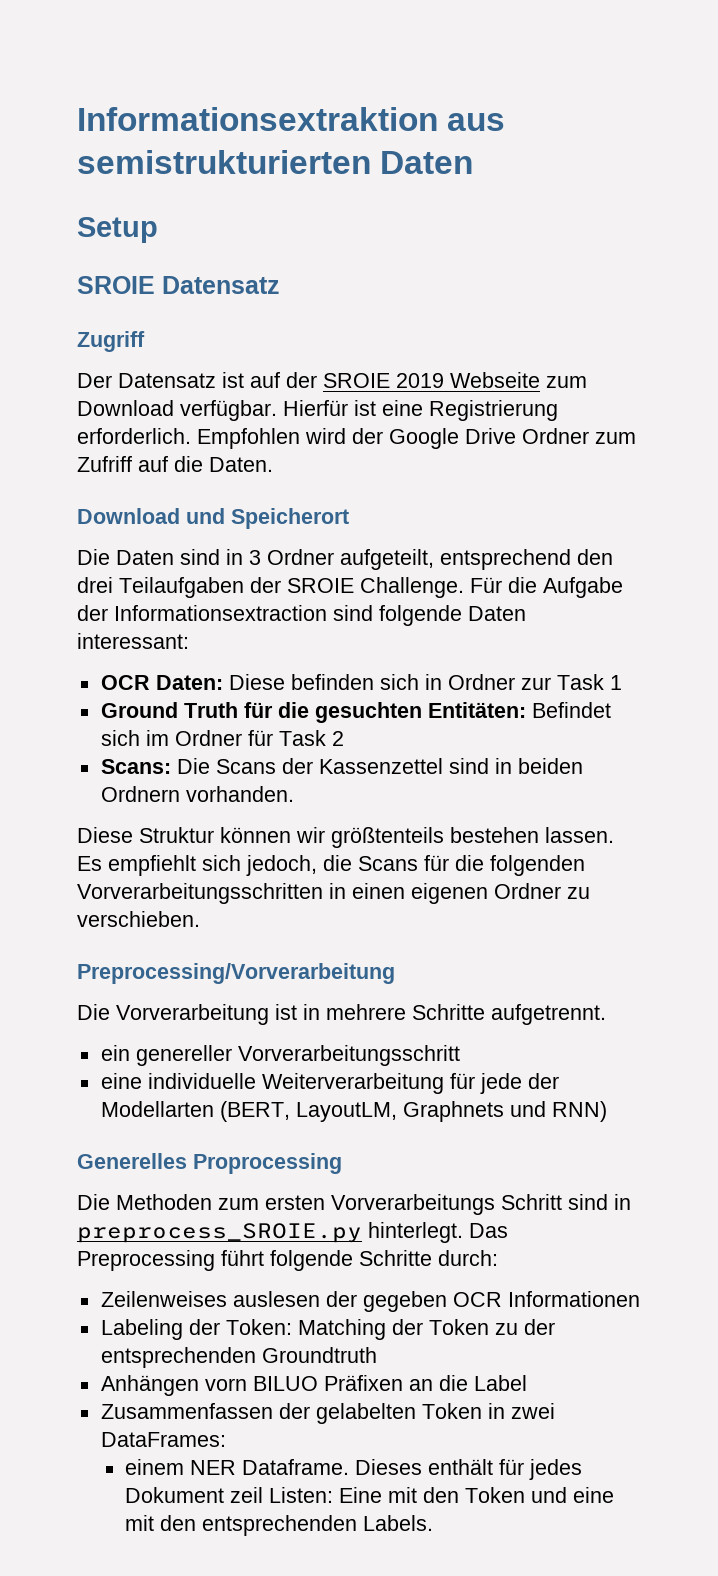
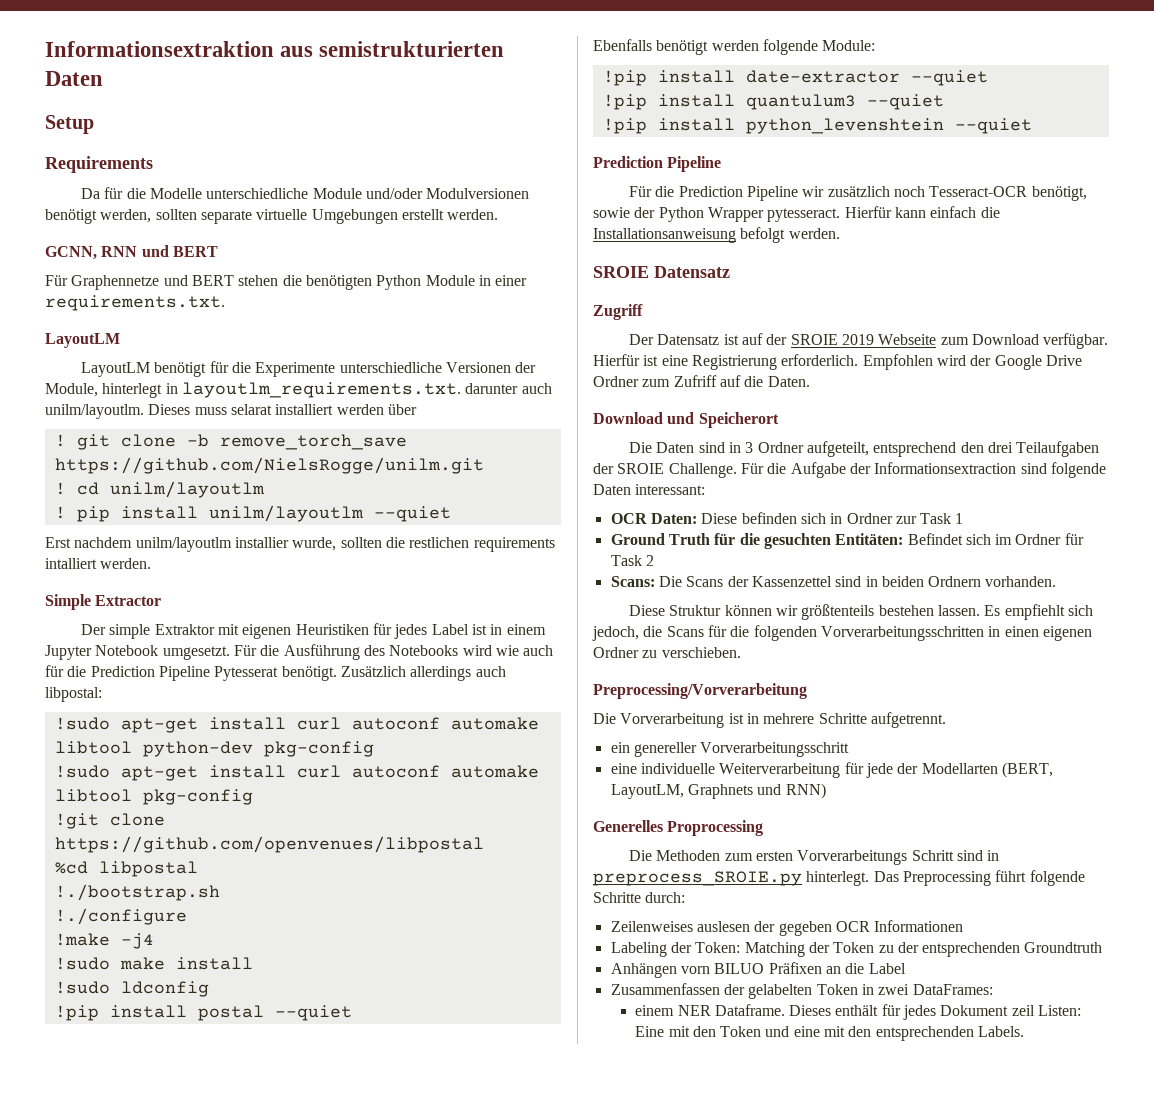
(158, 230) none -> [45,156,153,173] [81,187,530,199] [45,209,499,224] [45,245,218,260] [45,275,528,290] [45,295,225,311] [45,333,120,348] [81,361,537,377] [45,382,552,398] [45,404,417,419] [54,434,407,450] [54,457,484,474] [54,481,265,498] [54,505,451,522] [45,537,555,552] [45,558,152,569] [45,594,162,610] [81,623,546,639] [45,644,554,660] [45,665,506,681] [45,687,102,702] [54,717,539,733] [54,741,374,757] [54,765,539,781] [54,789,253,805] [54,813,165,829] [54,836,484,853] [54,861,198,877] [54,884,220,901] [54,908,187,925] [54,933,154,949] [54,957,253,970] [54,981,209,997] [54,1005,352,1021] [593,39,876,55] [602,70,988,86] [602,94,944,110] [602,118,1032,134] [593,156,722,172] [629,186,1087,201] [593,206,1000,222] [593,227,840,243] // Requirements // Da für die Modelle unterschiedliche Module und/oder Modulversionen benötigt werden, sollten separate virtuelle Umgebungen erstellt werden. // GCNN, RNN und BERT // Für Graphennetze und BERT stehen die benötigten Python Module in einer requirements.txt. // LayoutLM // LayoutLM benötigt für die Experimente unterschiedliche Versionen der Module, hinterlegt in layoutlm_requirements.txt. darunter auch unilm/layoutlm. Dieses muss selarat installiert werden über // ! git clone -b remove_torch_save https://github.com/NielsRogge/unilm.git // ! cd unilm/layoutlm // ! pip install unilm/layoutlm --quiet // Erst nachdem unilm/layoutlm installier wurde, sollten die restlichen requirements intalliert werden. // Simple Extractor // Der simple Extraktor mit eigenen Heuristiken für jedes Label ist in einem Jupyter Notebook umgesetzt. Für die Ausführung des Notebooks wird wie auch für die Prediction Pipeline Pytesserat benötigt. Zusätzlich allerdings auch libpostal: // !sudo apt-get install curl autoconf automake libtool python-dev pkg-config // !sudo apt-get install curl autoconf automake libtool pkg-config // !git clone https://github.com/openvenues/libpostal // %cd libpostal // !./bootstrap.sh // !./configure // !make -j4 // !sudo make install // !sudo ldconfig // !pip install postal --quiet // Ebenfalls benötigt werden folgende Module: // !pip install date-extractor --quiet // !pip install quantulum3 --quiet // !pip install python_levenshtein --quiet // Prediction Pipeline // Für die Prediction Pipeline wir zusätzlich noch Tesseract-OCR benötigt, sowie der Python Wrapper pytesseract. Hierfür kann einfach die Installationsanweisung befolgt werden.

